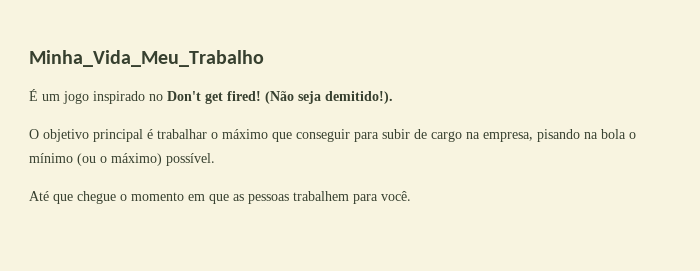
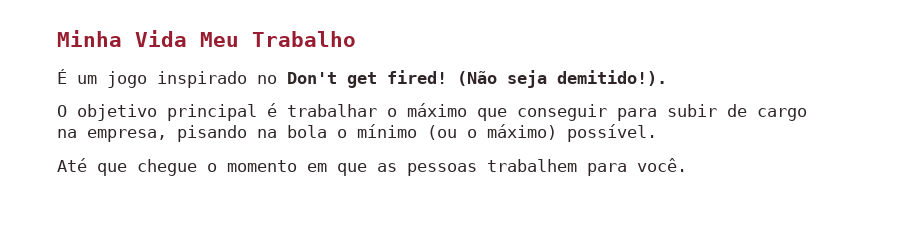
[29,50,264,67] Minha_Vida_Meu_Trabalho -> [57,30,356,47] Minha Vida Meu Trabalho

